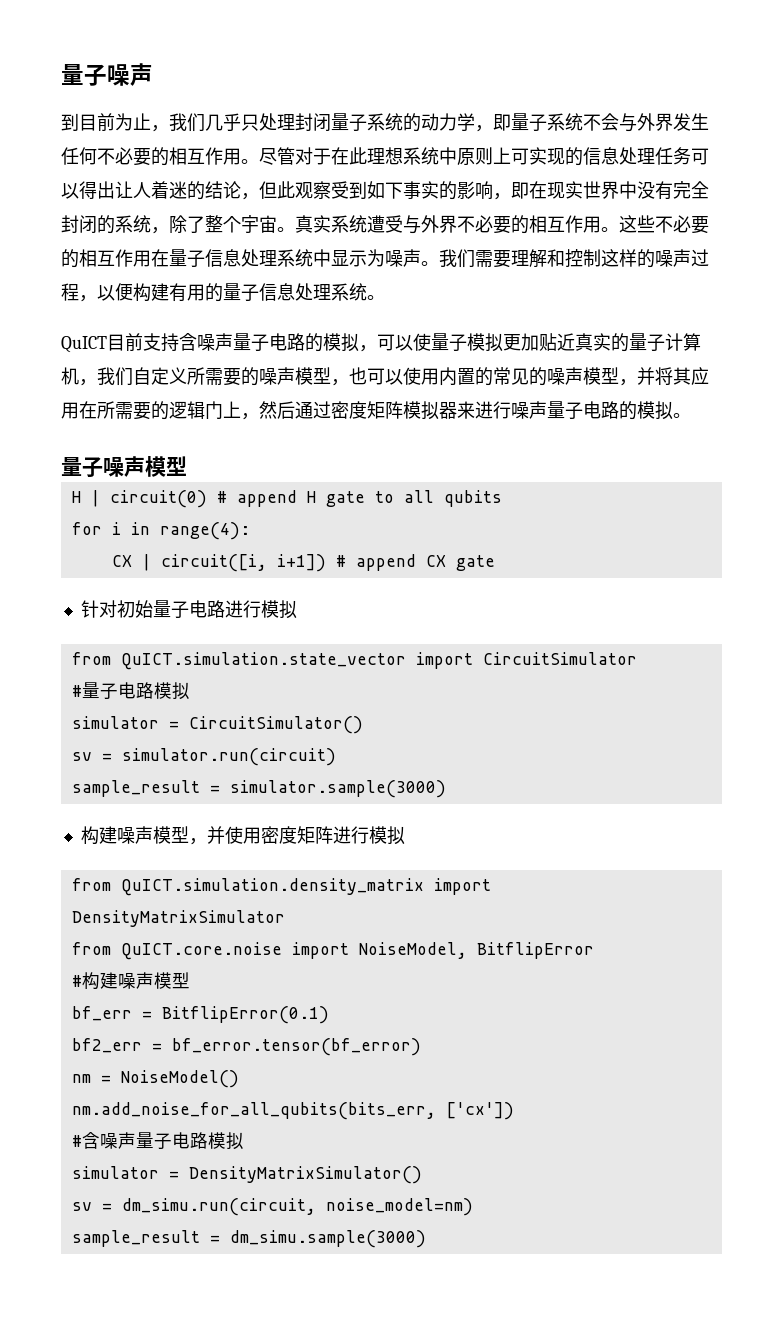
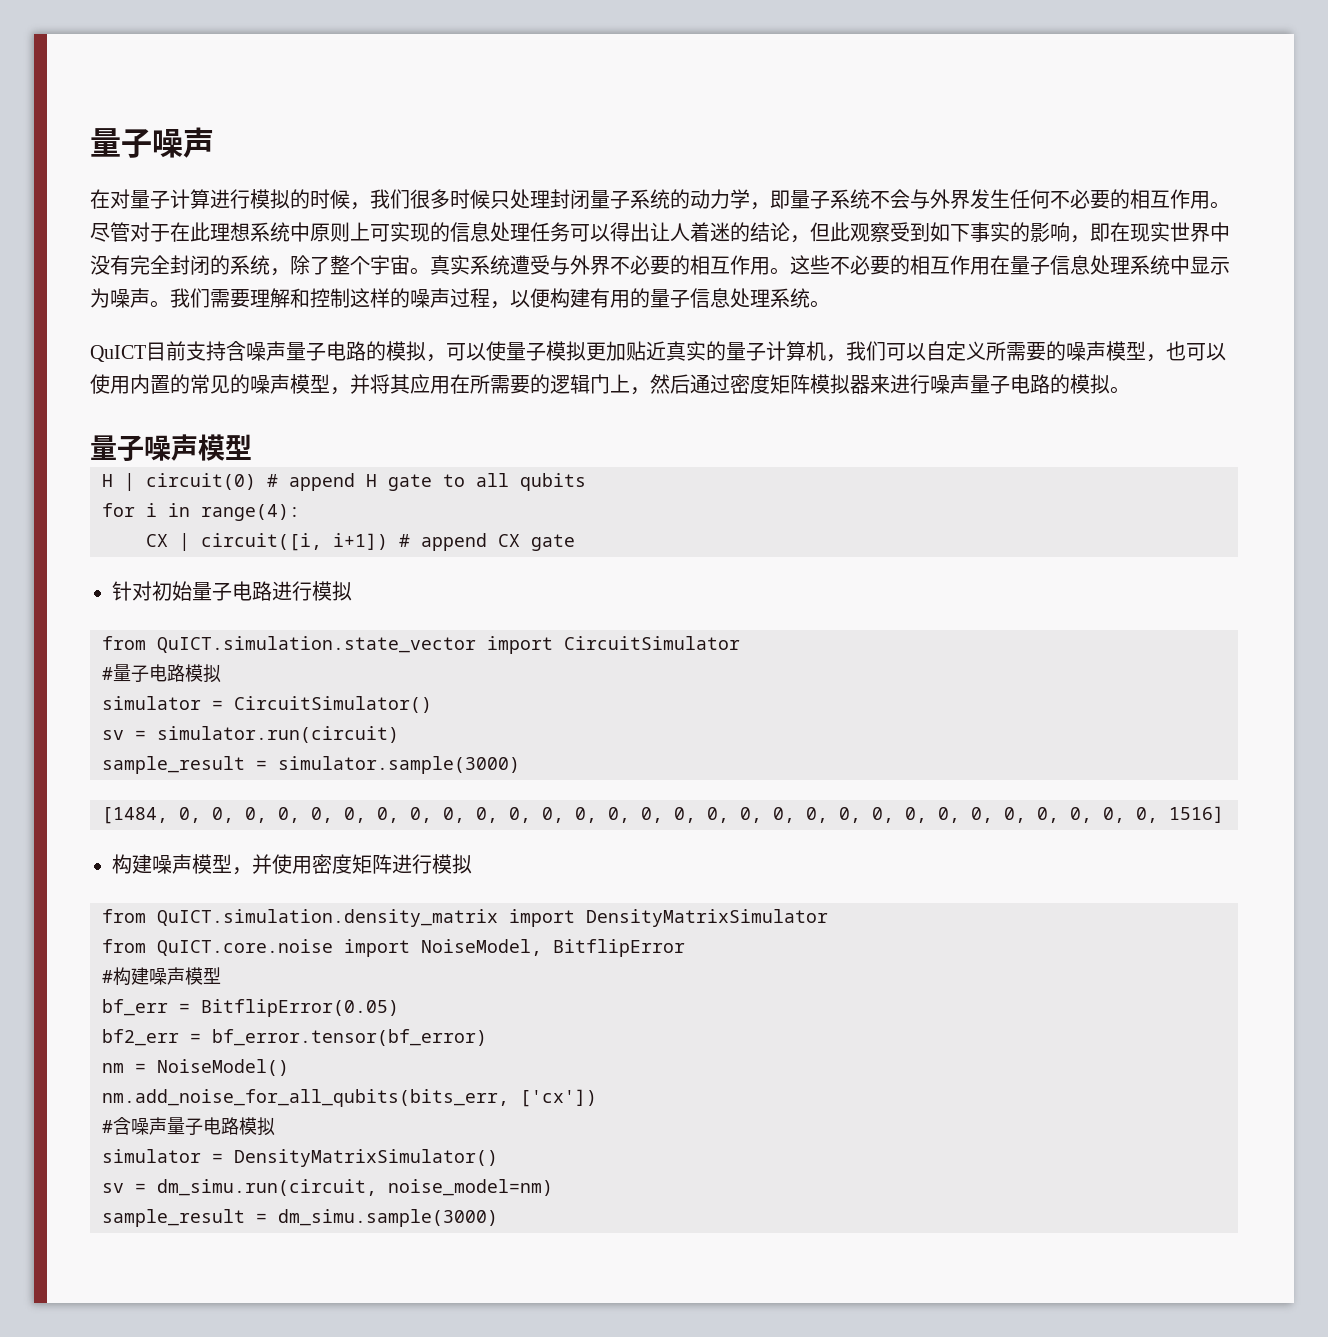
[61,113,241,132] 到目前为止，我们几乎 -> [90,189,490,210] 在对量子计算进行模拟的时候，我们很多时候
(133, 376) none -> [886,343,926,361] 可以
(446, 789) none -> [102,806,1224,824] // [1484, 0, 0, 0, 0, 0, 0, 0, 0, 0, 0, 0, 0, 0, 0, 0, 0, 0, 0, 0, 0, 0, 0, 0, 0, 0, 0, 0, 0, 0, 0, 1516]
[161,1006,329,1024] BitflipError(0.1) -> [201,999,399,1017] BitflipError(0.05)

